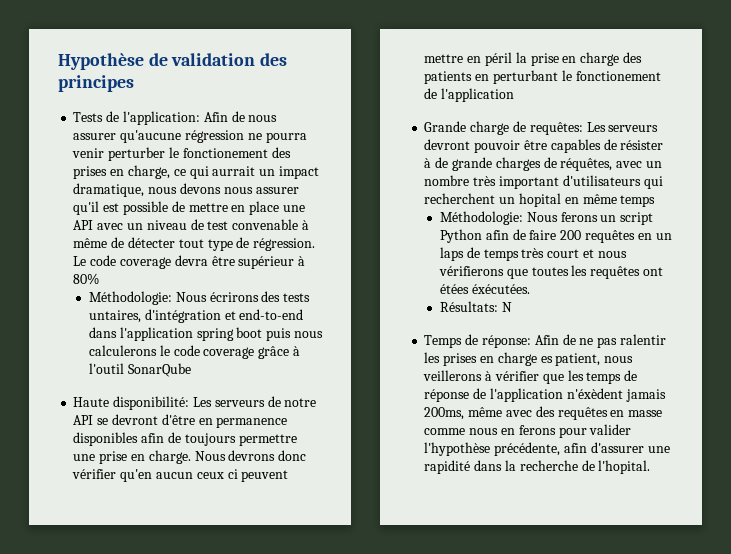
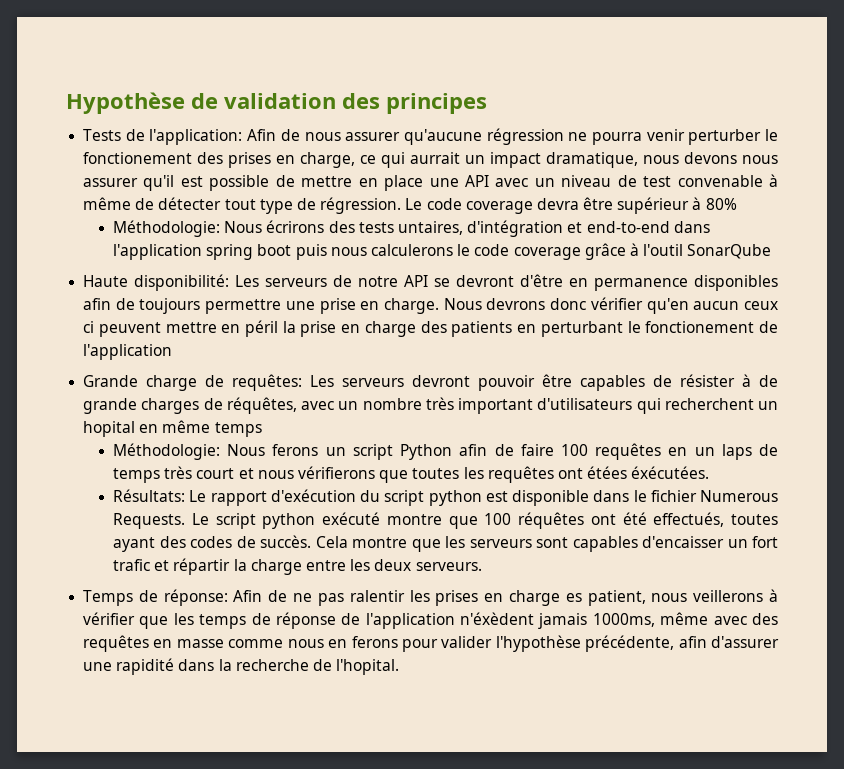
[560,230,582,240] 200 -> [560,444,588,456] 100
[501,302,512,312] N -> [189,489,779,506] [113,512,779,529] [113,535,779,552] [113,558,482,575] Le rapport d'exécution du script python est disponible dans le fichier Numerous Requests. Le script python exécuté montre que 100 réquêtes ont été effectués, toutes ayant des codes de succès. Cela montre que les serveurs sont capables d'encaisser un fort trafic et répartir la charge entre les deux serveurs.
[424,407,465,420] 200ms, -> [592,613,655,627] 1000ms,

